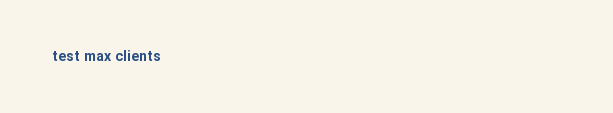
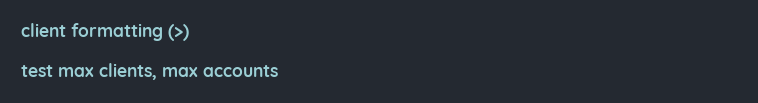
[52,50,161,61] test max clients -> [21,23,189,41] [21,63,278,80] client formatting (>) // test max clients, max accounts

